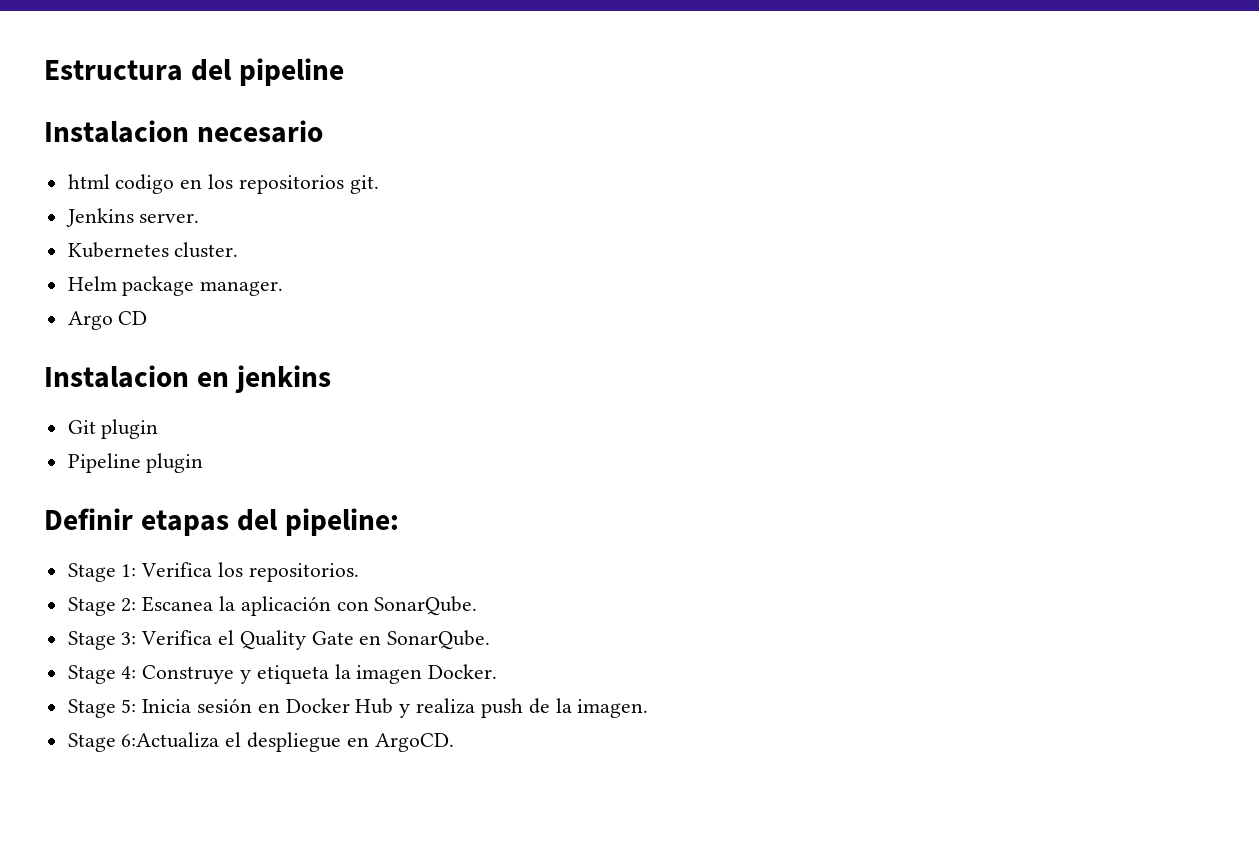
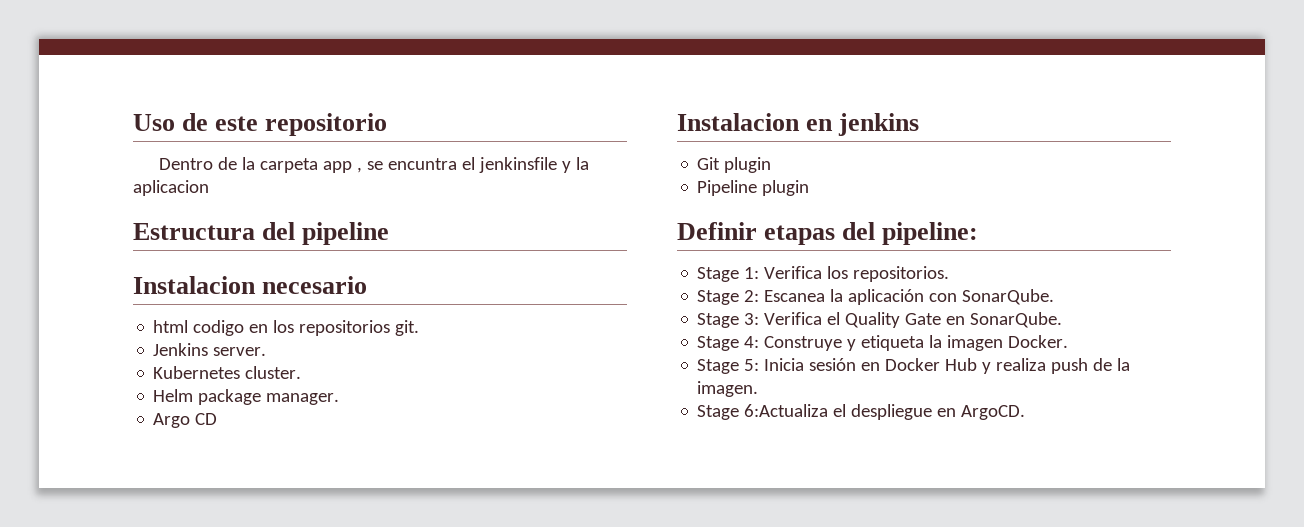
(44, 70) none -> [133,113,388,136] [158,157,589,173] [133,180,209,196] Uso de este repositorio // Dentro de la carpeta app , se encuntra el jenkinsfile y la aplicacion //

